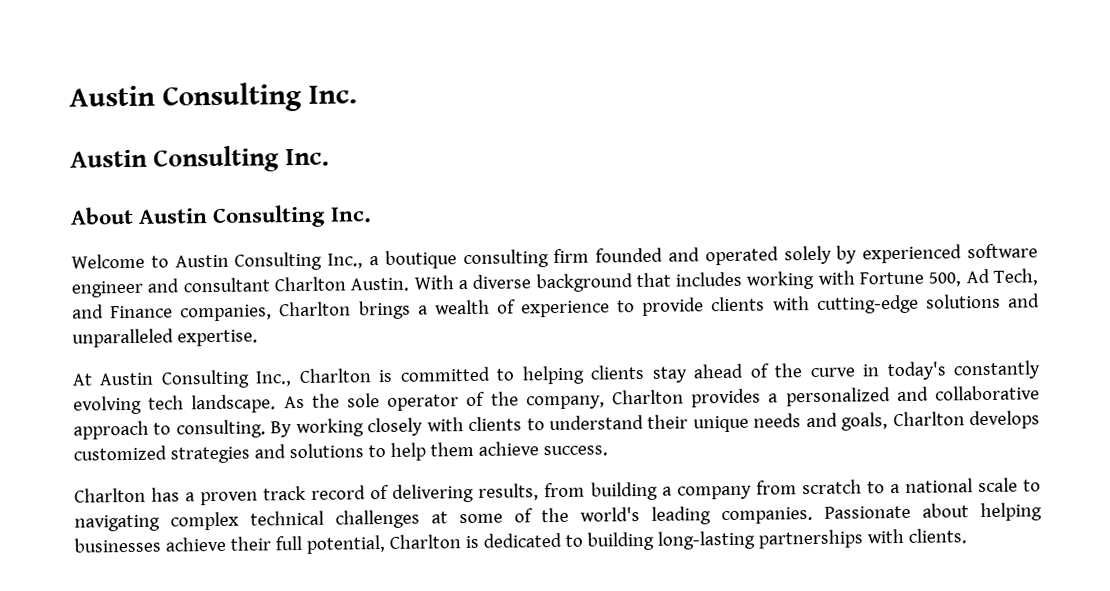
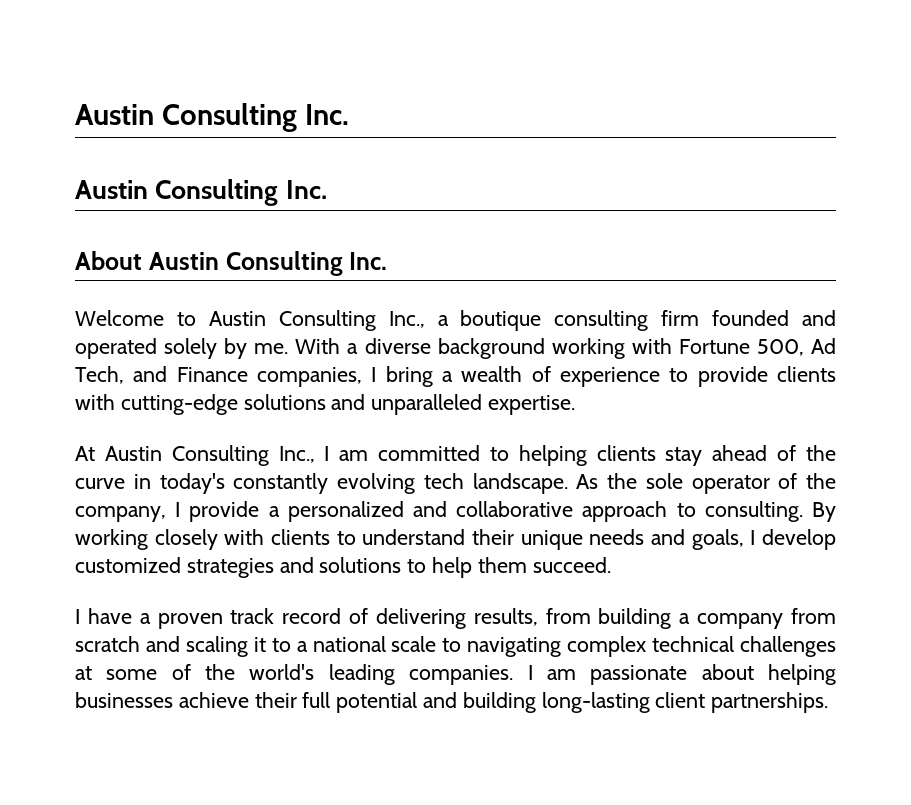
[862,243,1038,264] [71,276,410,298] experienced software engineer and consultant Charlton Austin. -> [254,343,289,354] me.
[635,271,743,288] that includes -> (545, 348) none
[279,300,411,320] Charlton brings -> [371,366,433,387] I bring
[298,368,393,383] Charlton is -> [324,446,369,461] I am
[612,388,762,408] Charlton provides -> [175,501,260,522] I provide
[892,410,1040,430] Charlton develops -> [750,529,836,550] I develop
[477,441,608,457] [74,487,181,503] achieve success. // Charlton has -> [532,557,611,573] [75,608,132,624] succeed. // I have
(862, 487) none -> [145,636,266,657] and scaling it
[824,505,912,519] Passionate -> [527,665,688,685] I am passionate
[305,528,967,554] potential, Charlton is dedicated to building long-lasting partnerships with clients. -> [336,692,829,713] potential and building long-lasting client partnerships.

